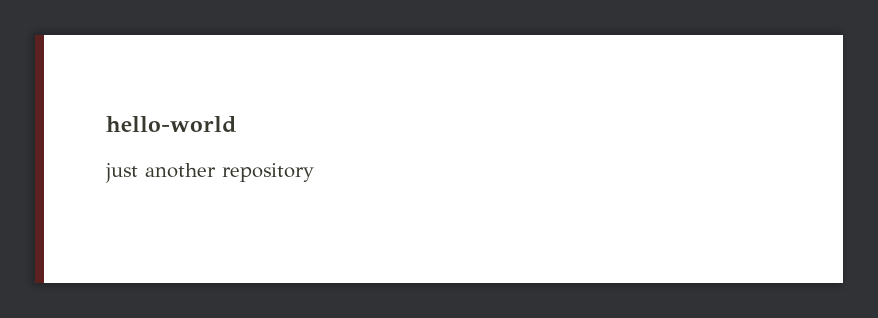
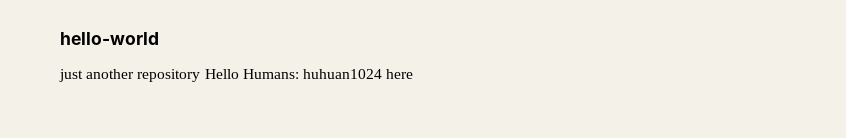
(314, 172) none -> [204,69,414,79] Hello Humans: huhuan1024 here

